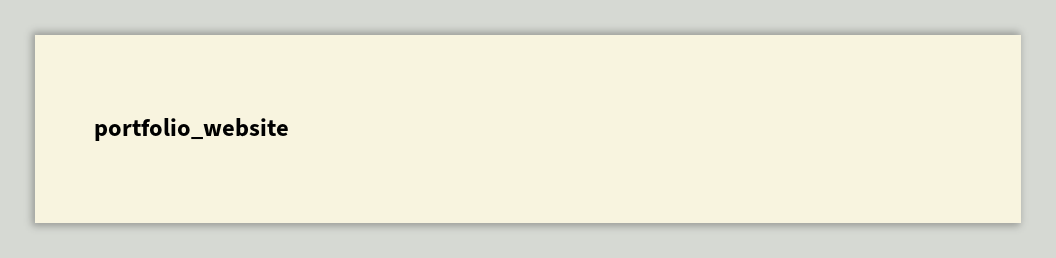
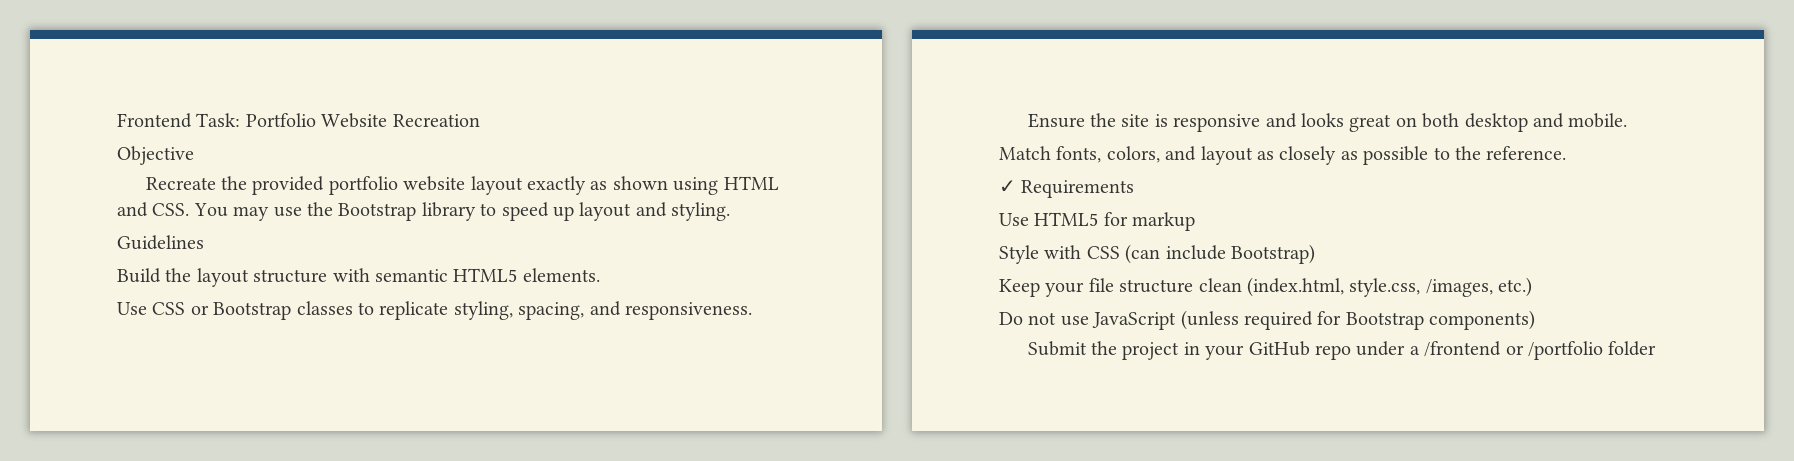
[94,118,289,141] portfolio_website -> [117,113,480,128] [117,146,194,165] [145,176,779,195] [117,202,731,221] [117,235,204,250] [117,268,600,287] [117,301,752,320] [1027,113,1628,132] [999,146,1567,165] [999,180,1135,198] [999,212,1196,231] [999,244,1315,264] [999,277,1533,297] [999,310,1536,330] [1027,341,1657,360] Frontend Task: Portfolio Website Recreation // Objective // Recreate the provided portfolio website layout exactly as shown using HTML and CSS. You may use the Bootstrap library to speed up layout and styling. // Guidelines // Build the layout structure with semantic HTML5 elements. // Use CSS or Bootstrap classes to replicate styling, spacing, and responsiveness. // Ensure the site is responsive and looks great on both desktop and mobile. // Match fonts, colors, and layout as closely as possible to the reference. // ✓ Requirements // Use HTML5 for markup // Style with CSS (can include Bootstrap) // Keep your file structure clean (index.html, style.css, /images, etc.) // Do not use JavaScript (unless required for Bootstrap components) // Submit the project in your GitHub repo under a /frontend or /portfolio folder

